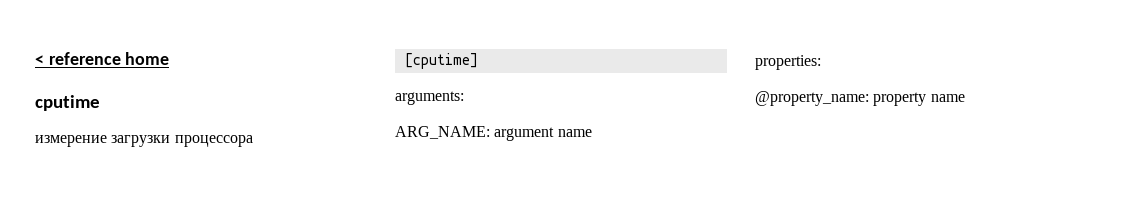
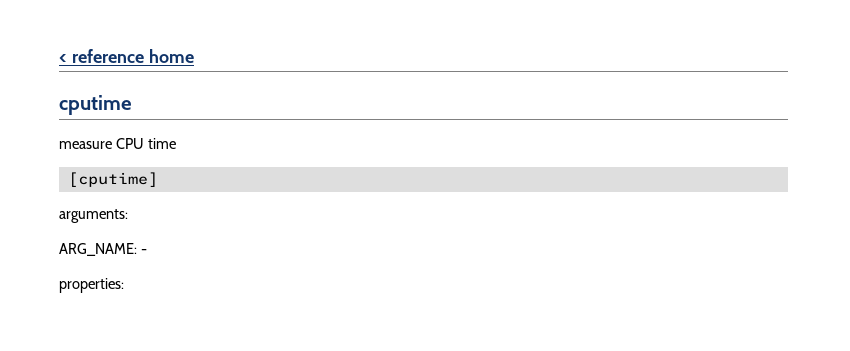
[35,135,253,147] измерение загрузки процессора -> [59,138,176,149] measure CPU time
[494,127,592,141] argument name -> [140,249,147,254] -
[755,91,965,106] // @property_name: property name -> (124, 285) none

